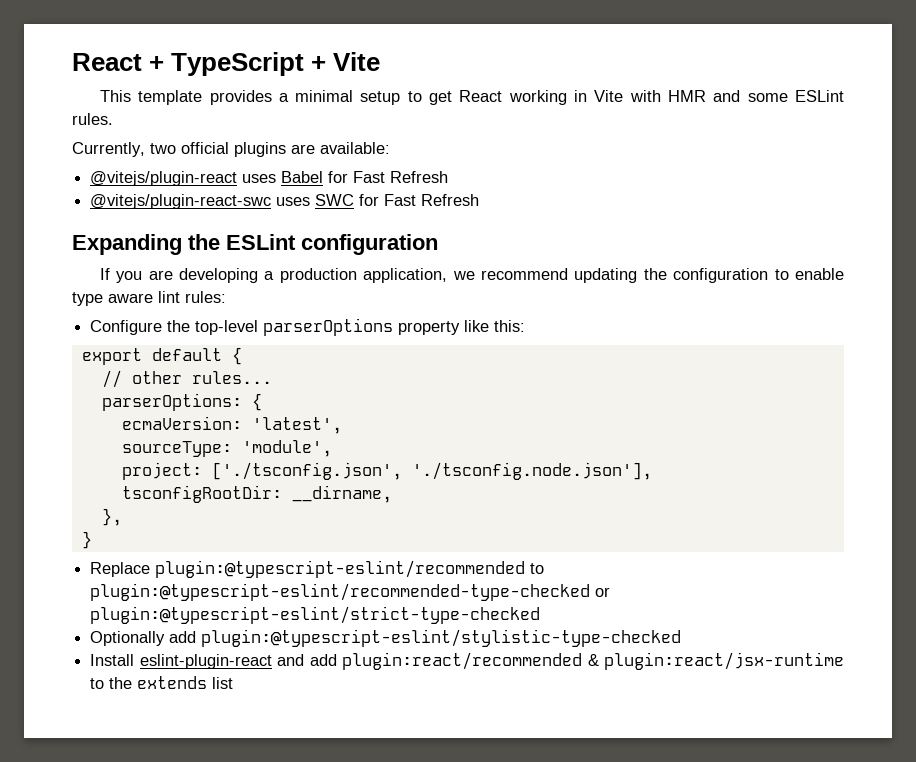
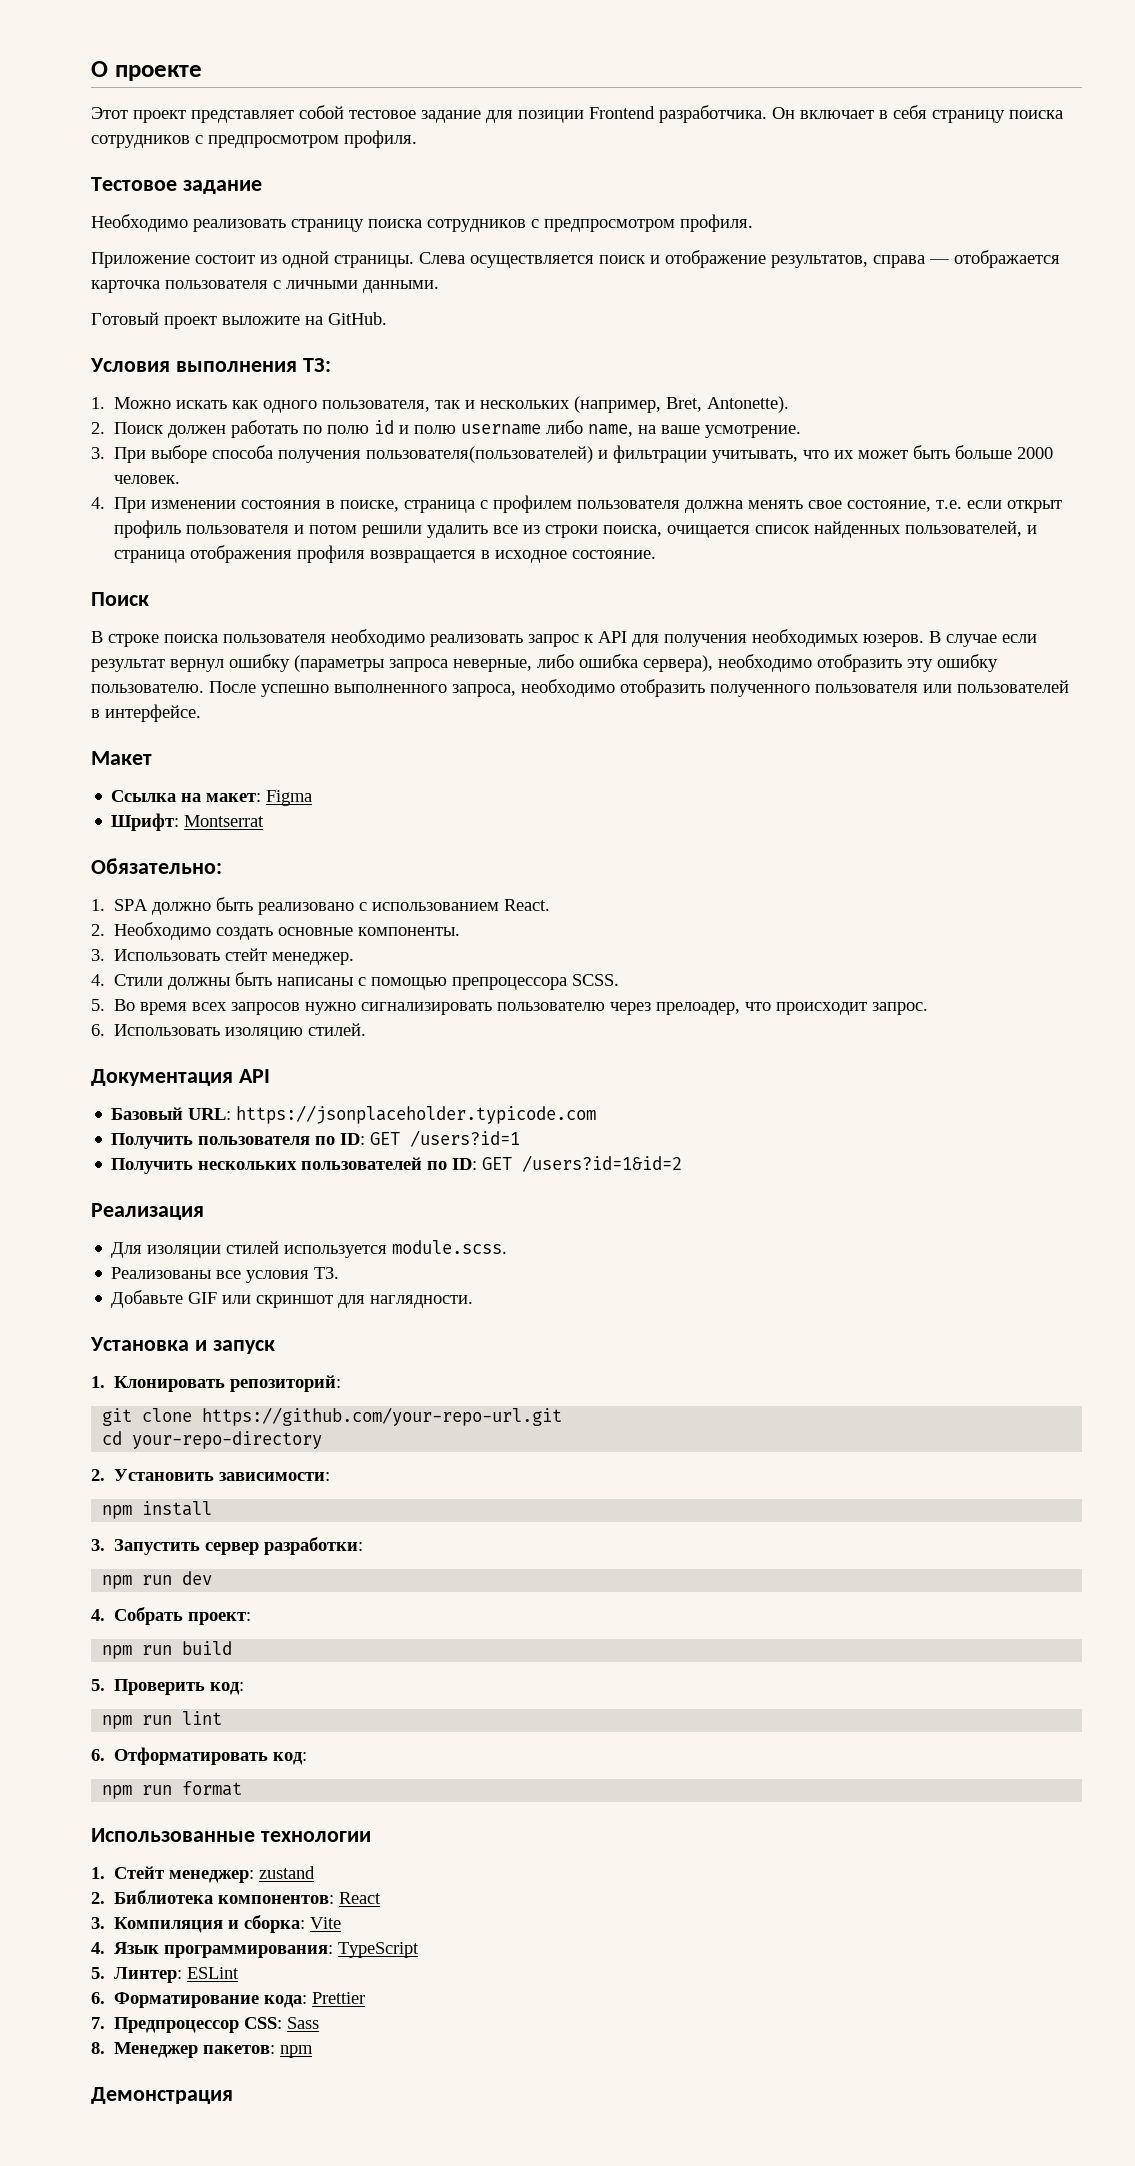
[72,52,381,76] [99,90,844,105] [72,113,113,125] [72,142,390,157] [90,171,449,186] [90,194,480,209] [72,234,438,255] [99,268,844,283] [72,291,226,306] [90,318,526,336] [81,347,242,365] [101,370,272,388] [101,393,262,411] [121,416,342,434] [121,440,332,457] [121,462,652,480] [121,485,392,503] [101,508,122,526] [81,531,92,549] [90,560,545,578] [90,583,611,601] [90,606,541,624] [90,629,682,647] [90,652,844,670] [90,676,234,689] React + TypeScript + Vite // This template provides a minimal setup to get React working in Vite with HMR and some ESLint rules. // Currently, two official plugins are available: // @vitejs/plugin-react uses Babel for Fast Refresh // @vitejs/plugin-react-swc uses SWC for Fast Refresh // Expanding the ESLint configuration // If you are developing a production application, we recommend updating the configuration to enable type aware lint rules: // Configure the top-level parserOptions property like this: // export default { // // other rules... // parserOptions: { // ecmaVersion: 'latest', // sourceType: 'module', // project: ['./tsconfig.json', './tsconfig.node.json'], // tsconfigRootDir: __dirname, // }, // } // Replace plugin:@typescript-eslint/recommended to plugin:@typescript-eslint/recommended-type-checked or plugin:@typescript-eslint/strict-type-checked // Optionally add plugin:@typescript-eslint/stylistic-type-checked // Install eslint-plugin-react and add plugin:react/recommended & plugin:react/jsx-runtime to the extends list -> [91,61,202,81] [91,105,1063,123] [91,130,417,148] [91,177,262,194] [91,214,753,232] [91,250,1060,268] [91,280,439,293] [91,312,387,329] [90,358,331,372] [91,396,790,413] [91,420,802,438] [91,445,1054,463] [114,475,181,484] [91,495,1063,513] [114,520,1038,538] [114,545,657,563] [91,592,149,606] [91,629,1037,647] [91,654,998,672] [91,679,1069,697] [91,704,201,722] [91,751,152,765] [111,790,313,806] [111,813,265,831] [91,858,222,874] [91,897,551,915] [91,922,461,940] [91,948,355,965] [91,972,620,990] [91,999,929,1015] [91,1023,367,1040] [91,1069,270,1086] [111,1105,597,1124] [111,1130,521,1149] [111,1155,683,1174] [91,1203,204,1220] [111,1240,508,1258] [111,1267,340,1283] [111,1290,474,1308] [90,1337,275,1354] [91,1375,342,1392] [102,1407,563,1426] [102,1431,323,1449] [91,1469,331,1481] [102,1501,213,1519] [91,1537,364,1555] [102,1571,213,1589] [91,1607,252,1625] [102,1641,233,1659] [91,1679,245,1695] [102,1711,223,1729] [91,1747,308,1765] [102,1781,243,1799] [91,1828,371,1842] [91,1866,316,1883] [91,1890,382,1904] [91,1915,342,1933] [91,1942,420,1958] [91,1967,240,1983] [91,1992,366,2008] [91,2017,320,2033] [91,2042,314,2058] [91,2087,233,2104] О проекте // Этот проект представляет собой тестовое задание для позиции Frontend разработчика. Он включает в себя страницу поиска сотрудников с предпросмотром профиля. // Тестовое задание // Необходимо реализовать страницу поиска сотрудников с предпросмотром профиля. // Приложение состоит из одной страницы. Слева осуществляется поиск и отображение результатов, справа — отображается карточка пользователя с личными данными. // Готовый проект выложите на GitHub. // Условия выполнения ТЗ: // 1. Можно искать как одного пользователя, так и нескольких (например, Bret, Antonette). // 2. Поиск должен работать по полю id и полю username либо name, на ваше усмотрение. // 3. При выборе способа получения пользователя(пользователей) и фильтрации учитывать, что их может быть больше 2000 человек. // 4. При изменении состояния в поиске, страница с профилем пользователя должна менять свое состояние, т.е. если открыт профиль пользователя и потом решили удалить все из строки поиска, очищается список найденных пользователей, и страница отображения профиля возвращается в исходное состояние. // Поиск // В строке поиска пользователя необходимо реализовать запрос к API для получения необходимых юзеров. В случае если результат вернул ошибку (параметры запроса неверные, либо ошибка сервера), необходимо отобразить эту ошибку пользователю. После успешно выполненного запроса, необходимо отобразить полученного пользователя или пользователей в интерфейсе. // Макет // Ссылка на макет: Figma // Шрифт: Montserrat // Обязательно: // 1. SPA должно быть реализовано с использованием React. // 2. Необходимо создать основные компоненты. // 3. Использовать стейт менеджер. // 4. Стили должны быть написаны с помощью препроцессора SCSS. // 5. Во время всех запросов нужно сигнализировать пользователю через прелоадер, что происходит запрос. // 6. Использовать изоляцию стилей. // Документация API // Базовый URL: https://jsonplaceholder.typicode.com // Получить пользователя по ID: GET /users?id=1 // Получить нескольких пользователей по ID: GET /users?id=1&id=2 // Реализация // Для изоляции стилей используется module.scss. // Реализованы все условия ТЗ. // Добавьте GIF или скриншот для наглядности. // Установка и запуск // 1. Клонировать репозиторий: // git clone https://github.com/your-repo-url.git // cd your-repo-directory // 2. Установить зависимости: // npm install // 3. Запустить сервер разработки: // npm run dev // 4. Собрать проект: // npm run build // 5. Проверить код: // npm run lint // 6. Отформатировать код: // npm run format // Использованные технологии // 1. Стейт менеджер: zustand // 2. Библиотека компонентов: React // 3. Компиляция и сборка: Vite // 4. Язык программирования: TypeScript // 5. Линтер: ESLint // 6. Форматирование кода: Prettier // 7. Предпроцессор CSS: Sass // 8. Менеджер пакетов: npm // Демонстрация

